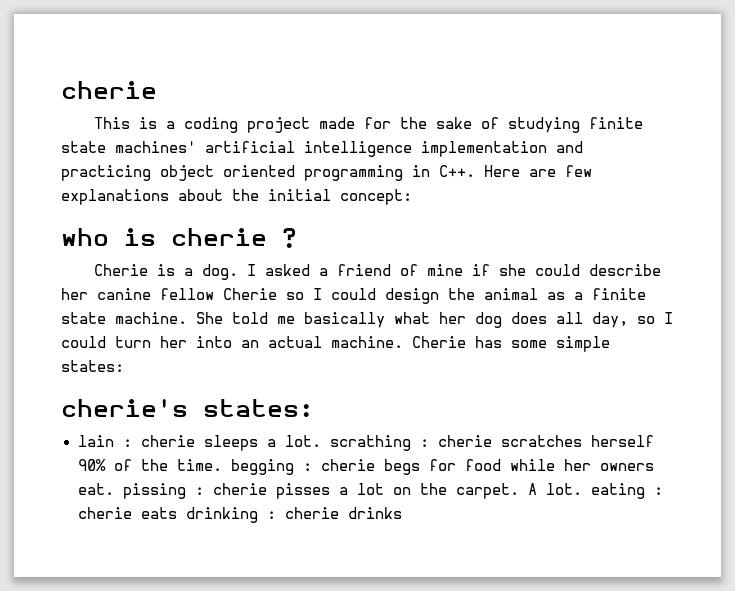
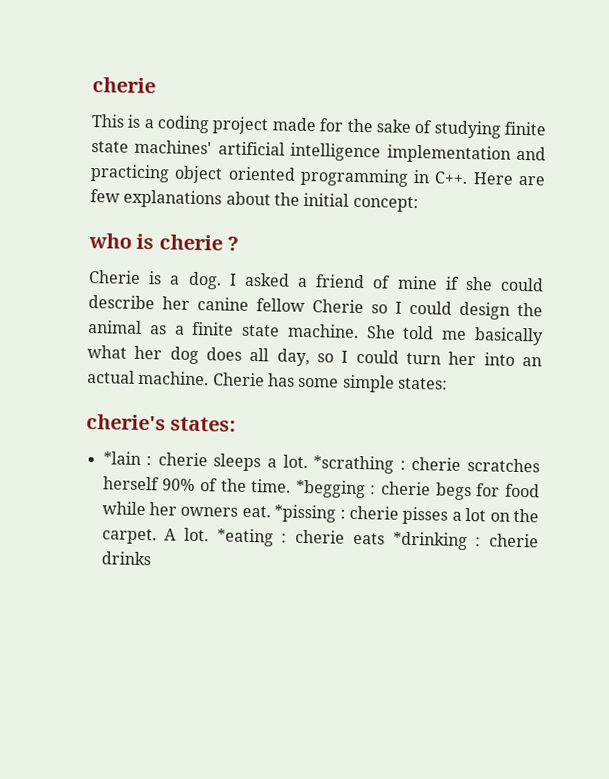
[77,435,114,447] lain -> [102,451,141,465] *lain
[329,435,411,451] scrathing -> [313,455,395,474] *scrathing
[230,459,294,475] begging -> [295,479,366,499] *begging
[122,483,186,499] pissing -> [274,504,337,523] *pissing
[590,483,645,499] eating -> [216,528,274,547] *eating
[185,507,258,523] drinking -> [392,531,468,551] *drinking

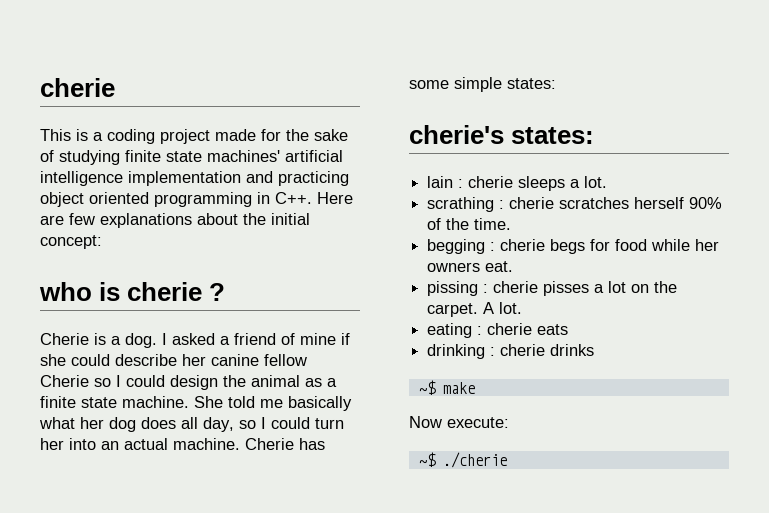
[102,451,141,465] *lain -> [427,176,454,188] lain
[313,455,395,474] *scrathing -> [427,197,495,212] // scrathing
[295,479,366,499] *begging -> [427,239,486,254] // begging
[274,504,337,523] *pissing -> [427,281,479,296] // pissing
[216,528,274,547] *eating -> [427,323,473,338] // eating
[392,531,468,551] *drinking -> [427,344,486,359] // drinking
(151, 558) none -> [418,380,475,395] [409,416,509,428] [418,452,507,468] // ~$ make // Now execute: // ~$ ./cherie

